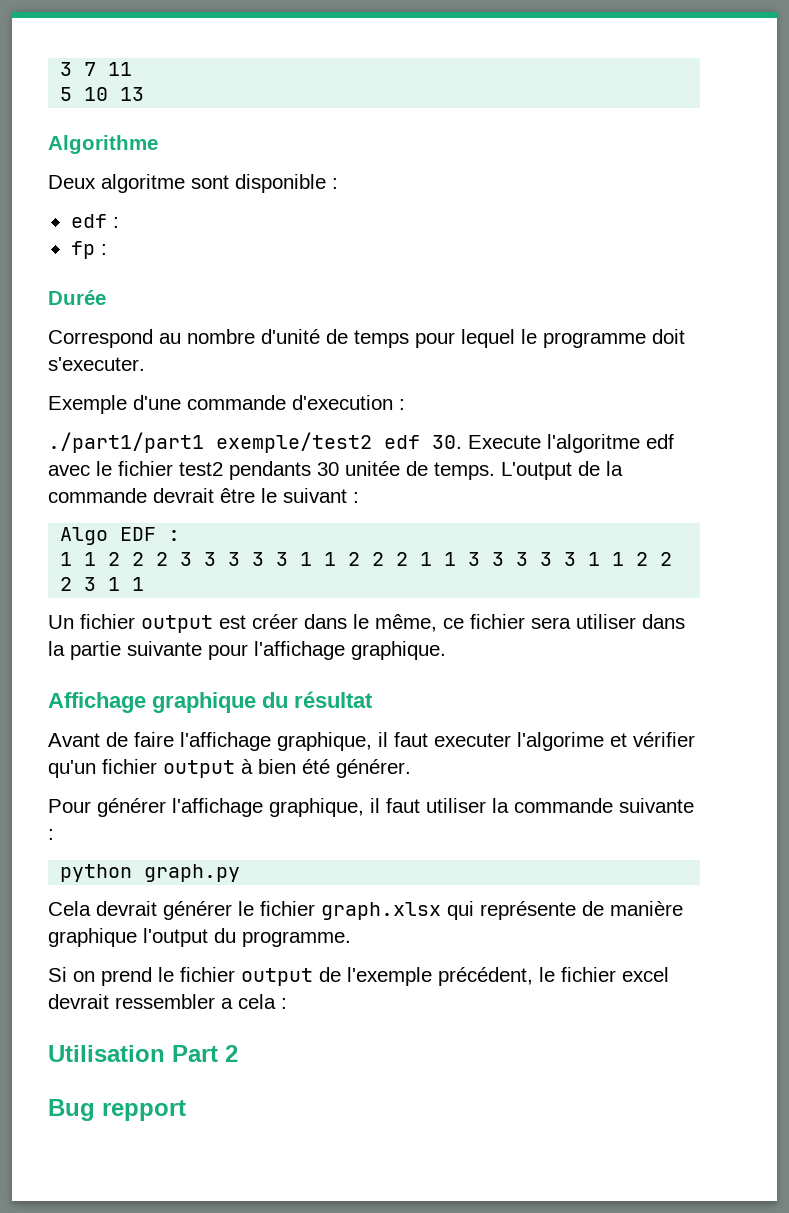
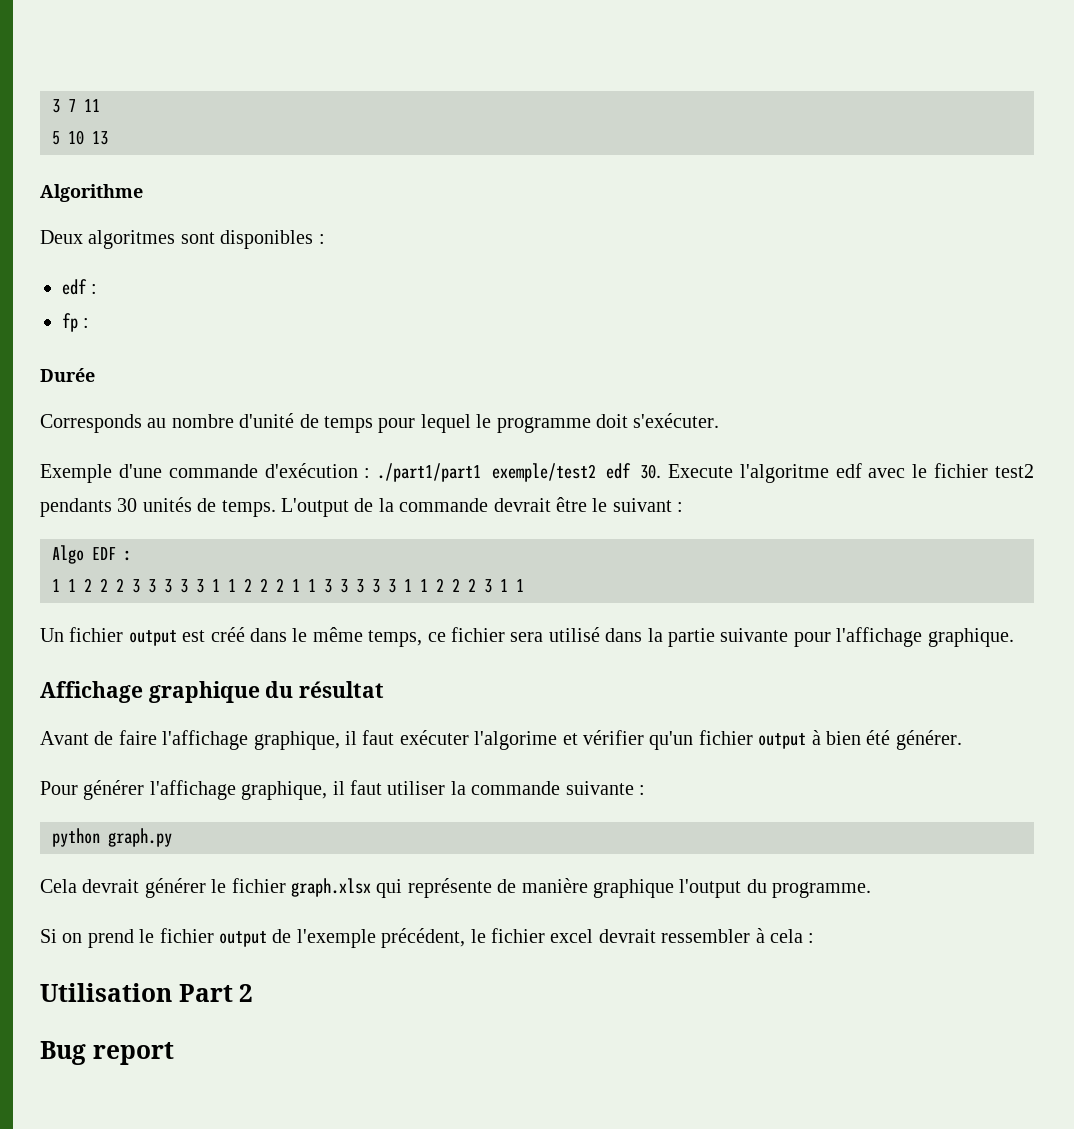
[101,174,326,193] algoritme sont disponible -> [88,230,314,249] algoritmes sont disponibles
[48,329,153,348] Correspond -> [40,414,142,433] Corresponds
[48,357,145,371] s'executer. -> [633,413,720,428] s'exécuter.
[292,395,405,410] d'execution : // -> [264,463,371,478] d'exécution :
[345,461,400,476] unitée -> [142,497,192,512] unités
[252,614,298,629] créer -> [210,627,245,642] créé
[375,614,437,632] même, -> [312,627,423,647] même temps,
[576,614,636,629] utiliser -> [548,627,600,642] utilisé
[434,733,511,747] executer -> [399,730,469,745] exécuter
[221,998,233,1009] a -> [755,928,765,943] à
[102,1100,186,1121] repport -> [92,1042,174,1065] report

